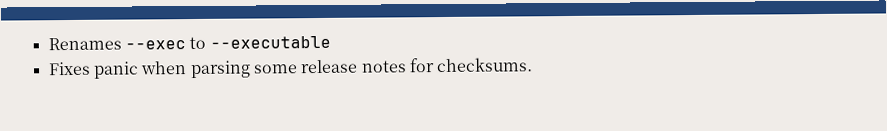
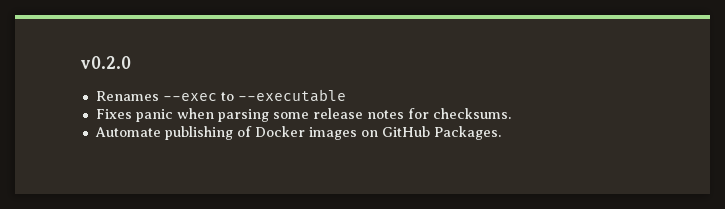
(47, 44) none -> [80,56,131,69] v0.2.0 //
(534, 65) none -> [94,126,501,140] // Automate publishing of Docker images on GitHub Packages.

